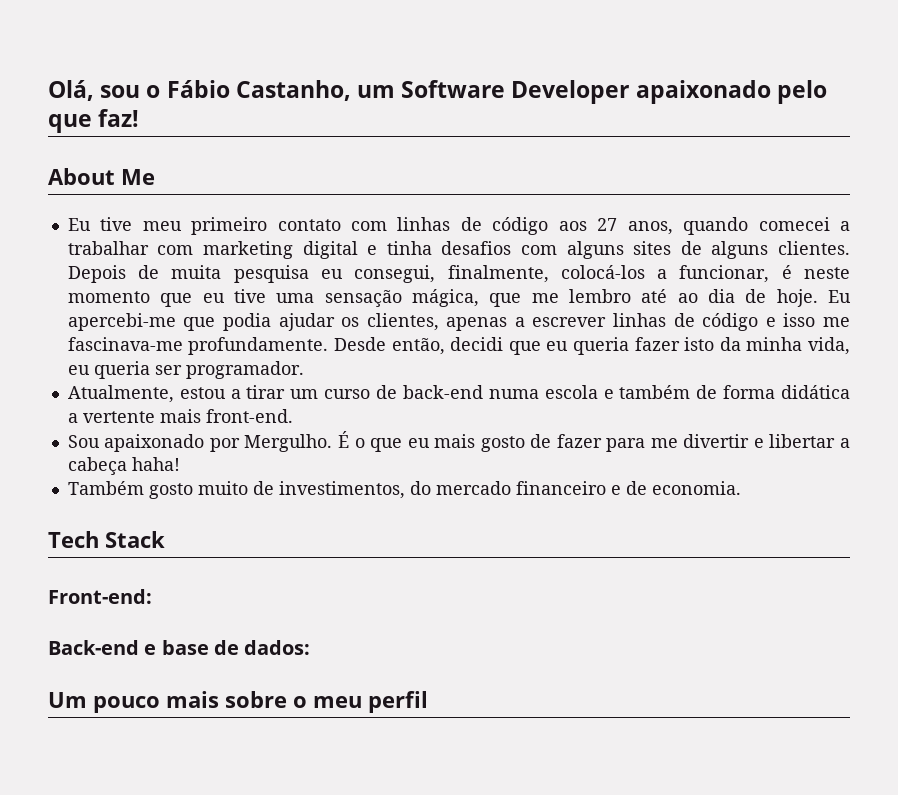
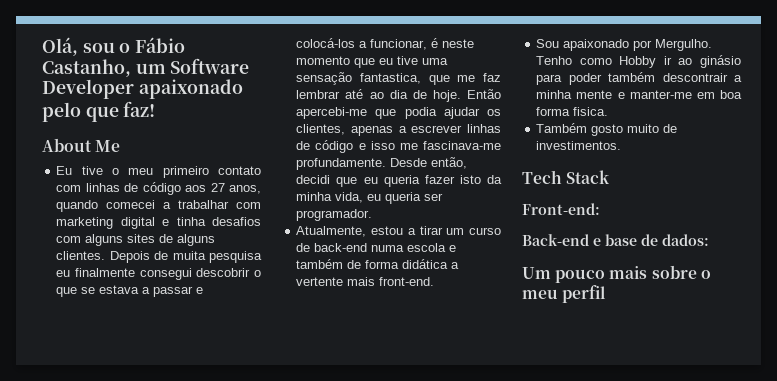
(133, 224) none -> [111,168,119,175] o
[354,265,549,283] consegui, finalmente, -> [74,268,261,280] [56,285,204,297] finalmente consegui descobrir o que se estava a passar e
[411,289,479,307] mágica, -> [359,73,421,84] fantastica,
[568,289,631,303] lembro -> [483,73,501,82] [296,90,341,99] faz lembrar
[828,290,852,303] Eu -> [467,89,501,99] Então
[337,431,850,452] [67,457,180,475] [67,481,741,499] É o que eu mais gosto de fazer para me divertir e libertar a cabeça haha! // Também gosto muito de investimentos, do mercado financeiro e de economia. -> [536,55,741,68] [536,72,742,85] [536,90,742,99] [536,107,609,116] [536,123,678,136] [536,141,622,150] Tenho como Hobby ir ao ginásio para poder também descontrair a minha mente e manter-me em boa forma fisica. // Também gosto muito de investimentos.

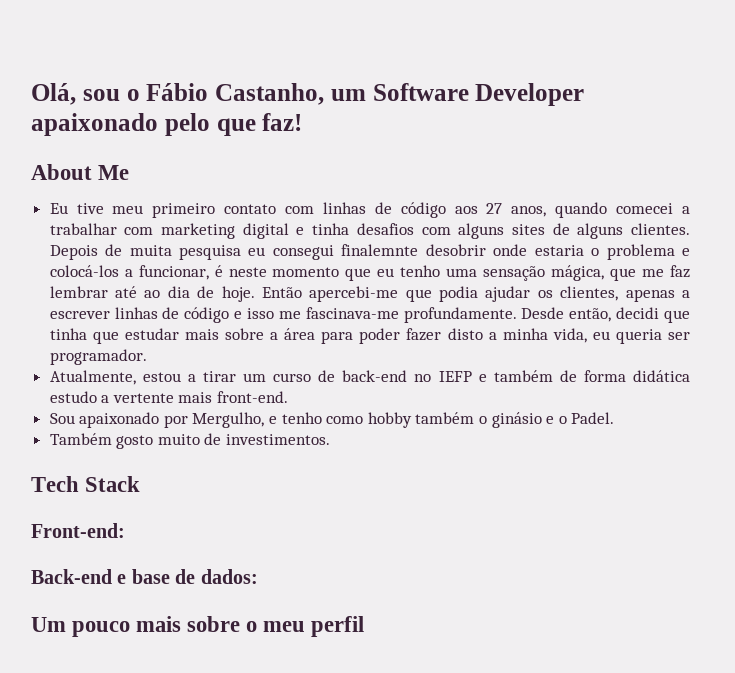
[111,168,119,175] o -> (104, 208) none
[74,268,261,280] [56,285,194,297] finalmente consegui descobrir o que se estava a passar -> [272,244,675,260] consegui finalemnte desobrir onde estaria o problema
[397,56,419,65] tive -> [400,265,441,277] tenho
[359,73,421,84] fantastica, -> [551,265,605,281] mágica,
[363,175,502,187] eu queria fazer isto da -> [49,328,497,344] tinha que estudar mais sobre a área para poder fazer disto a
[371,243,447,252] numa escola -> [414,371,472,382] no IEFP
(449, 264) none -> [49,391,97,403] estudo
[655,39,713,51] [536,55,741,68] [536,72,742,85] [536,90,742,99] [536,107,609,116] Mergulho. Tenho como Hobby ir ao ginásio para poder também descontrair a minha mente e manter-me em boa forma fisica. -> [192,412,615,428] Mergulho, e tenho como hobby também o ginásio e o Padel.

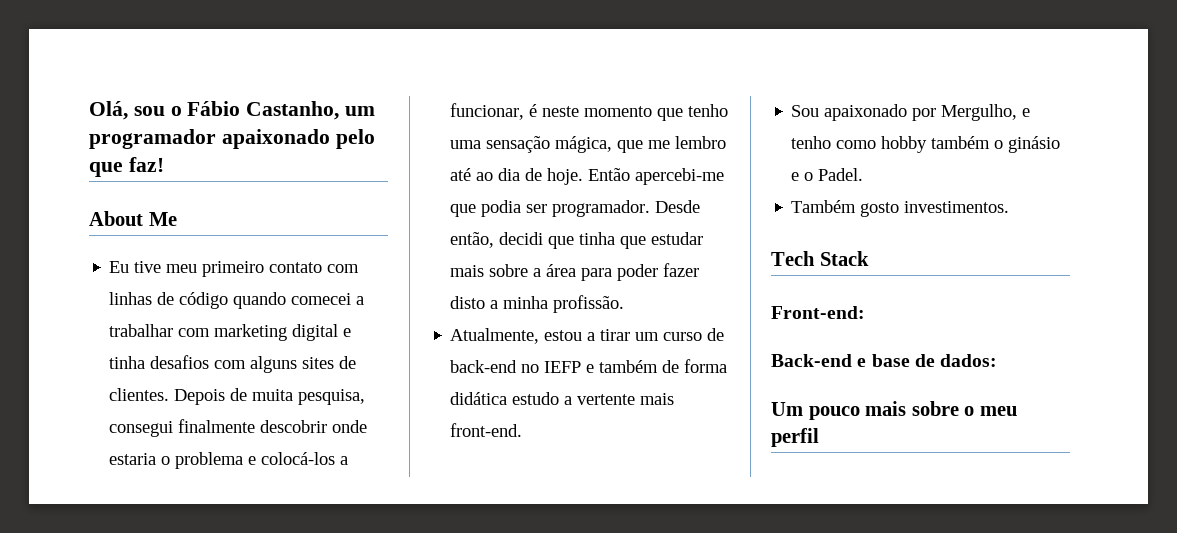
[372,83,585,106] Software Developer -> [89,129,216,149] programador
[454,203,547,217] aos 27 anos, -> (229, 300) none
[577,223,624,239] alguns -> (357, 362) none
[179,244,486,260] pesquisa eu consegui finalemnte desobrir -> [298,389,366,405] [109,419,328,437] pesquisa, consegui finalmente descobrir
[377,268,395,277] eu -> (684, 114) none
[670,265,691,278] [49,286,108,298] faz lembrar -> [675,136,727,149] lembro
[485,286,690,302] [49,307,517,323] ajudar os clientes, apenas a escrever linhas de código e isso me fascinava-me profundamente. -> [526,200,651,217] ser programador.
[552,328,690,344] [49,349,147,365] vida, eu queria ser programador. -> [553,295,625,313] profissão.
[157,433,222,445] muito de -> (900, 209) none

